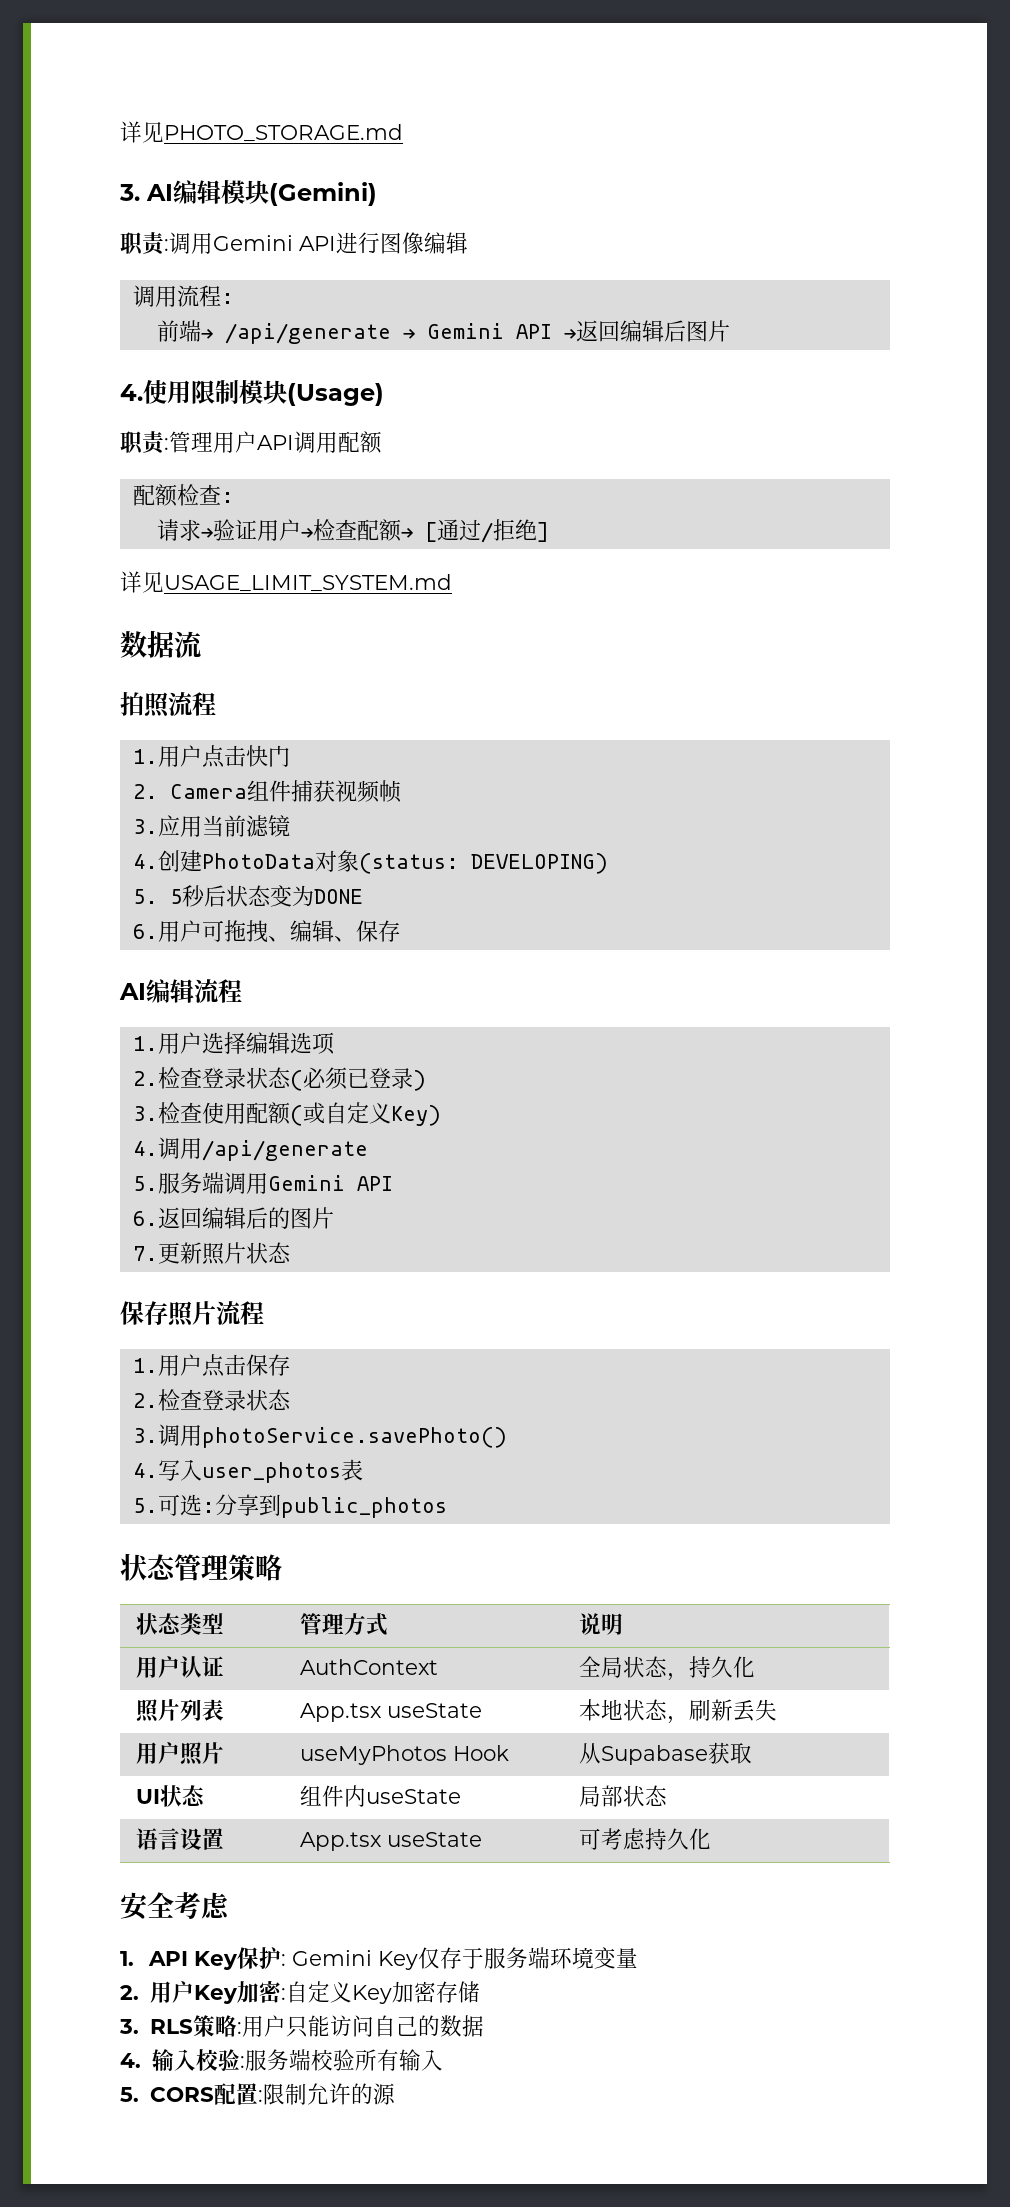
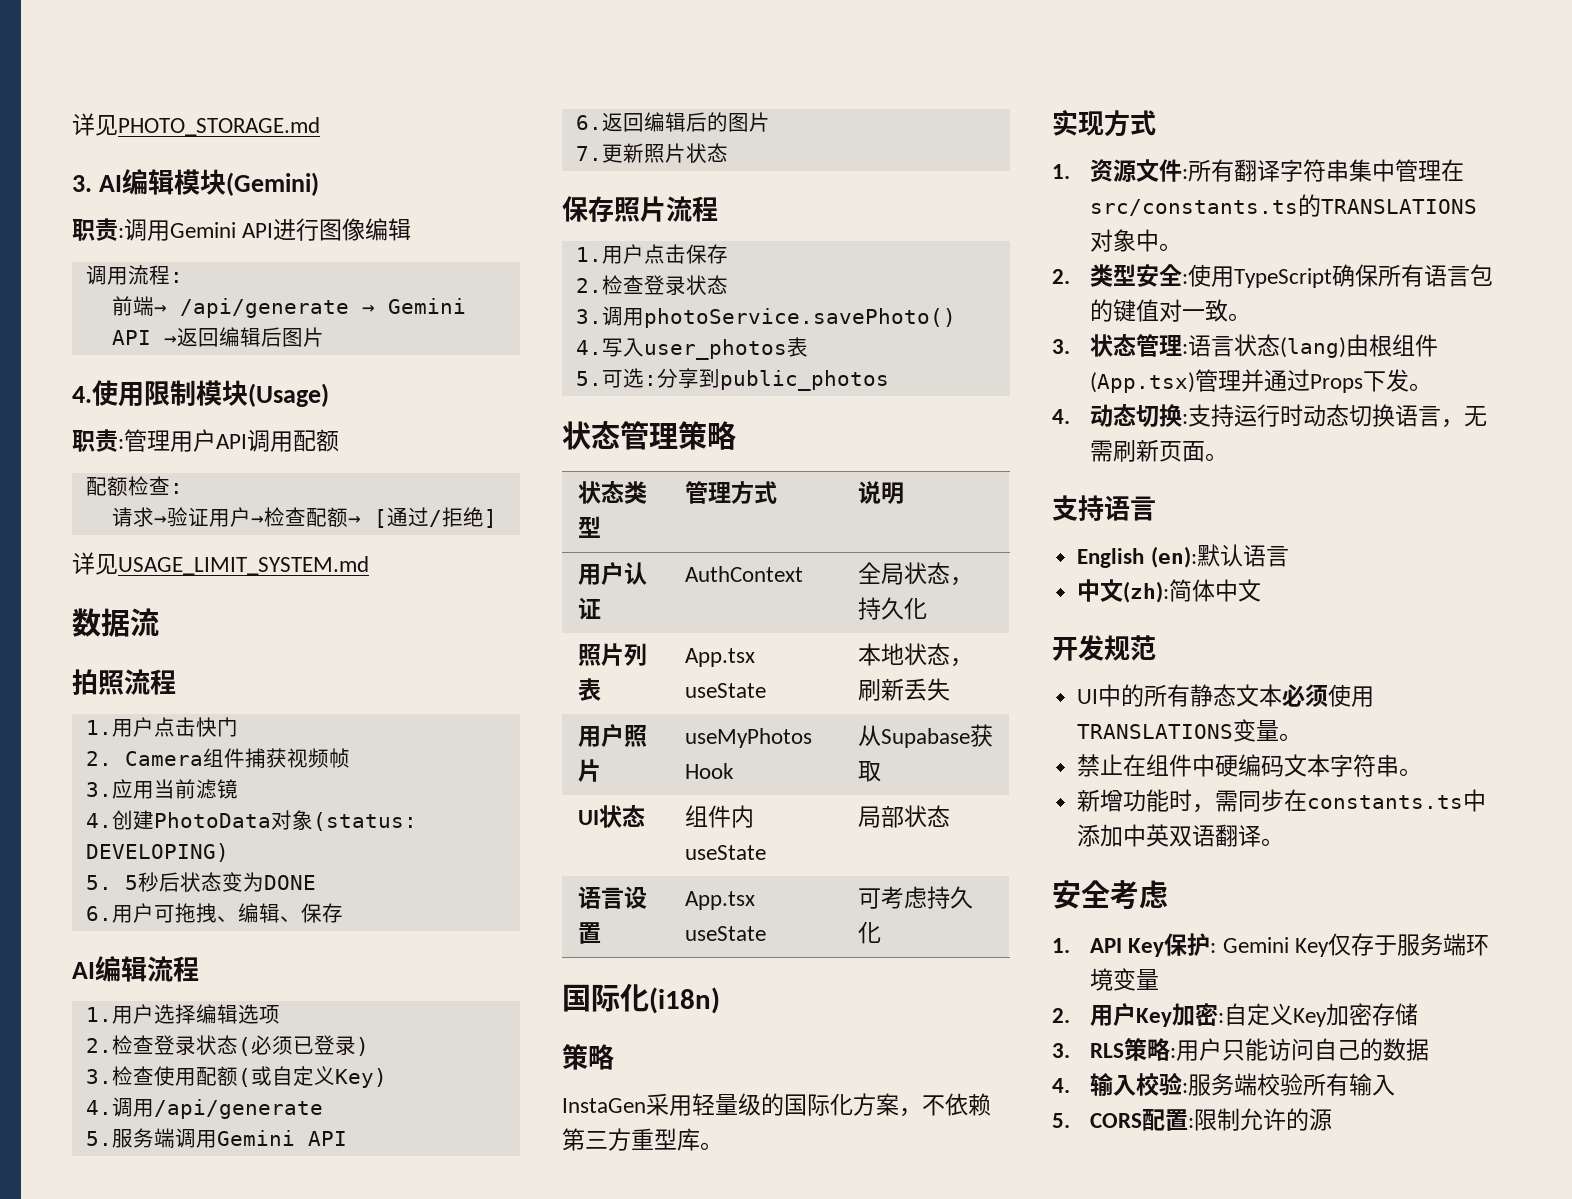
(711, 1839) none -> [562,983,720,1014] [562,1044,614,1070] [562,1093,991,1117] [562,1128,723,1151] [1052,110,1156,137] [1052,159,1465,183] [1090,194,1478,217] [1090,229,1183,252] [1052,264,1494,288] [1090,299,1252,322] [1052,334,1439,358] [1090,369,1433,393] [1052,404,1488,428] [1090,439,1229,462] [1052,495,1156,521] [1077,544,1289,568] [1077,579,1262,603] [1052,635,1156,661] [1077,684,1375,707] [1077,719,1303,742] [1077,754,1423,777] [1077,789,1487,813] [1077,824,1285,847] // 国际化(i18n) // 策略 // InstaGen采用轻量级的国际化方案，不依赖第三方重型库。 // 实现方式 // 1.资源文件:所有翻译字符串集中管理在src/constants.ts的TRANSLATIONS对象中。 // 2.类型安全:使用TypeScript确保所有语言包的键值对一致。 // 3.状态管理:语言状态(lang)由根组件(App.tsx)管理并通过Props下发。 // 4.动态切换:支持运行时动态切换语言，无需刷新页面。 // 支持语言 // English (en):默认语言 // 中文(zh):简体中文 // 开发规范 // UI中的所有静态文本必须使用TRANSLATIONS变量。 // 禁止在组件中硬编码文本字符串。 // 新增功能时，需同步在constants.ts中添加中英双语翻译。

